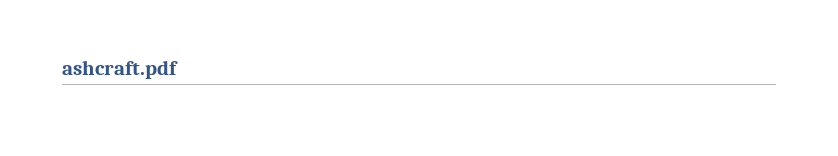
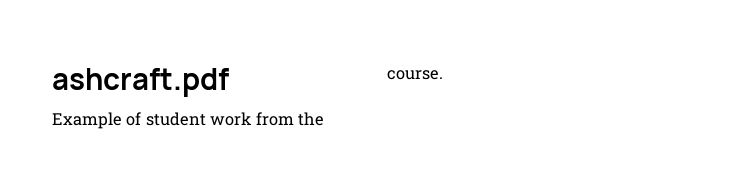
(178, 69) none -> [52,112,325,129] [387,70,443,80] // Example of student work from the course.

